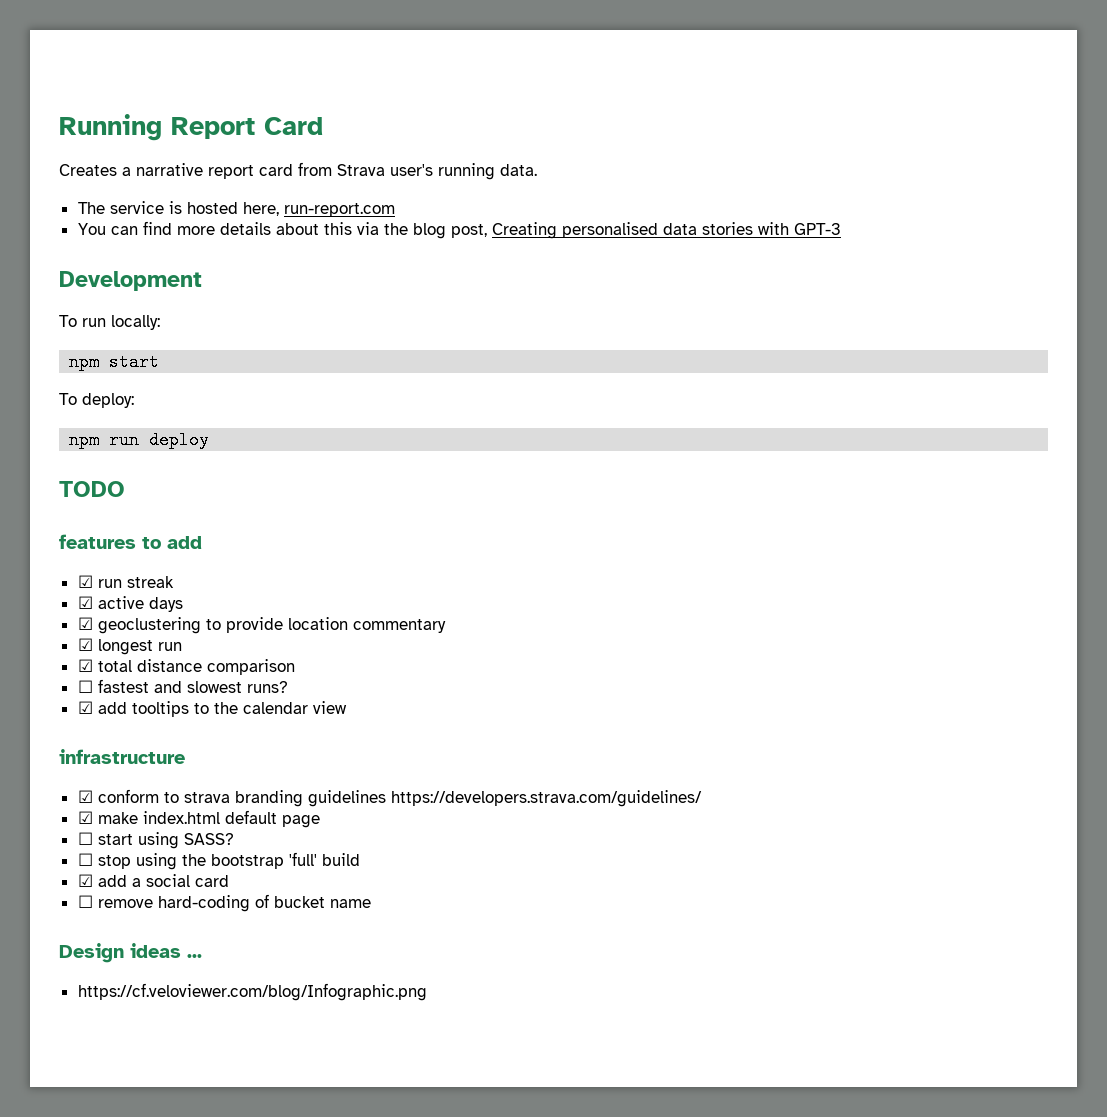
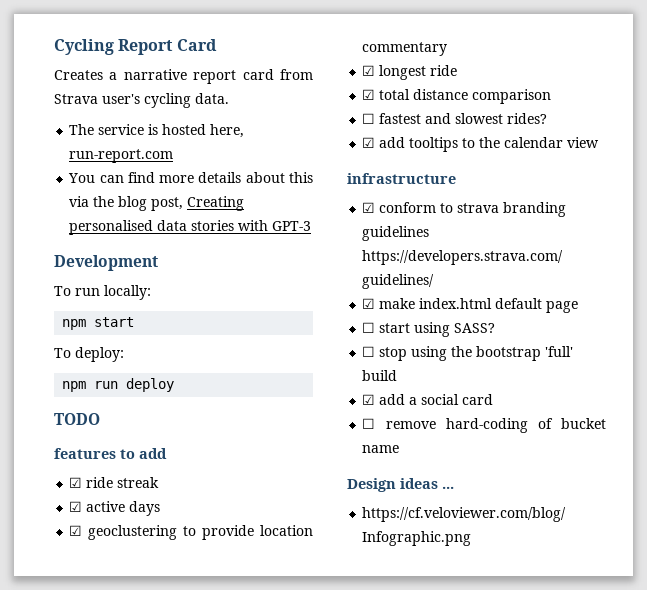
[59,114,162,141] Running -> [54,39,114,55] Cycling
[438,163,495,180] running -> [144,93,191,108] cycling
[97,579,122,588] run -> [86,477,114,488] ride
[157,642,182,651] run -> [430,65,458,76] ride
[246,681,288,693] runs? -> [507,113,548,124] rides?

